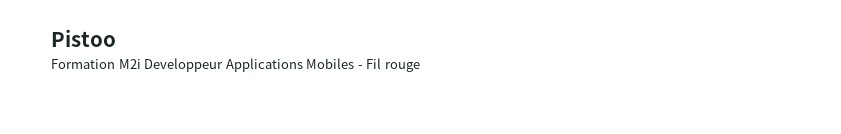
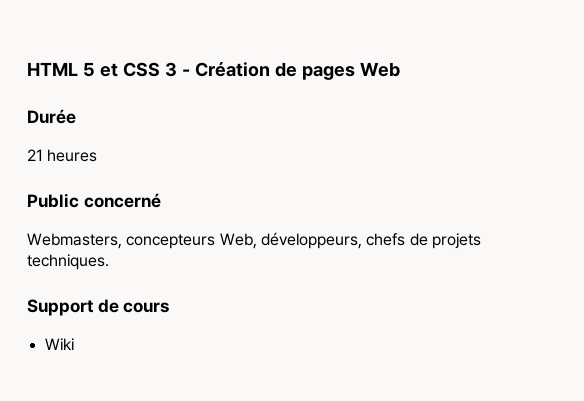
[51,29,116,47] [51,58,420,72] Pistoo // Formation M2i Developpeur Applications Mobiles - Fil rouge -> [27,62,400,80] [27,109,76,124] [27,149,98,162] [27,193,161,208] [27,232,481,249] [27,254,109,270] [27,299,170,316] [44,338,74,350] HTML 5 et CSS 3 - Création de pages Web // Durée // 21 heures // Public concerné // Webmasters, concepteurs Web, développeurs, chefs de projets techniques. // Support de cours // Wiki

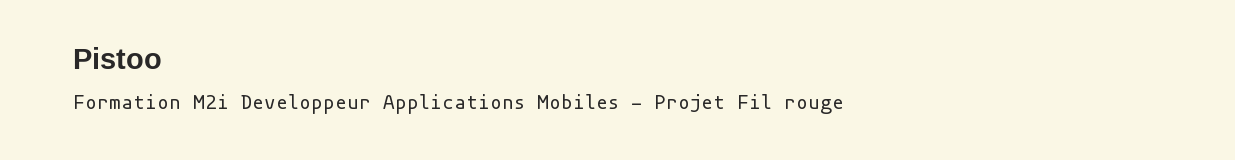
[27,62,400,80] [27,109,76,124] [27,149,98,162] [27,193,161,208] [27,232,481,249] [27,254,109,270] [27,299,170,316] [44,338,74,350] HTML 5 et CSS 3 - Création de pages Web // Durée // 21 heures // Public concerné // Webmasters, concepteurs Web, développeurs, chefs de projets techniques. // Support de cours // Wiki -> [73,47,162,69] [73,94,844,114] Pistoo // Formation M2i Developpeur Applications Mobiles - Projet Fil rouge

